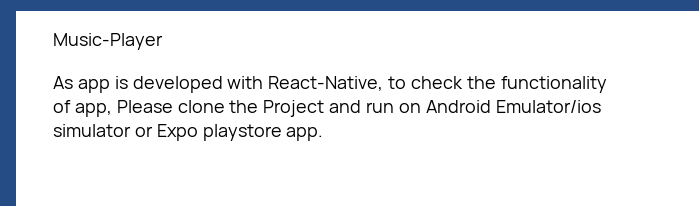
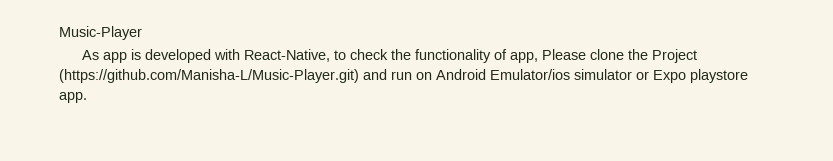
(325, 108) none -> [59,69,359,83] (https://github.com/Manisha-L/Music-Player.git)

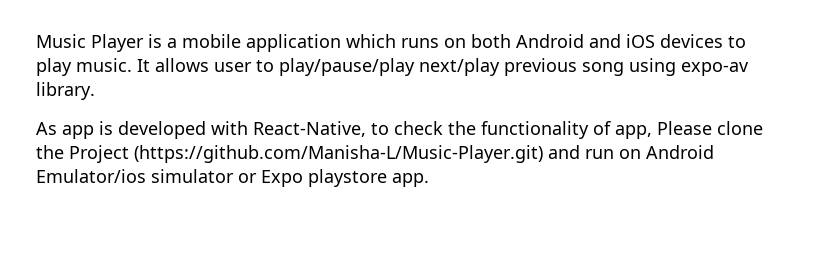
[59,26,142,40] Music-Player -> [36,34,746,52] [36,58,749,76] [36,82,95,100] Music Player is a mobile application which runs on both Android and iOS devices to play music. It allows user to play/pause/play next/play previous song using expo-av library.

